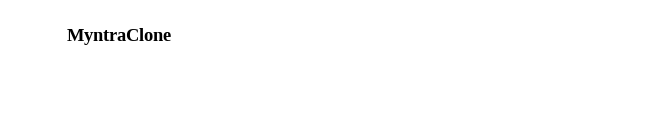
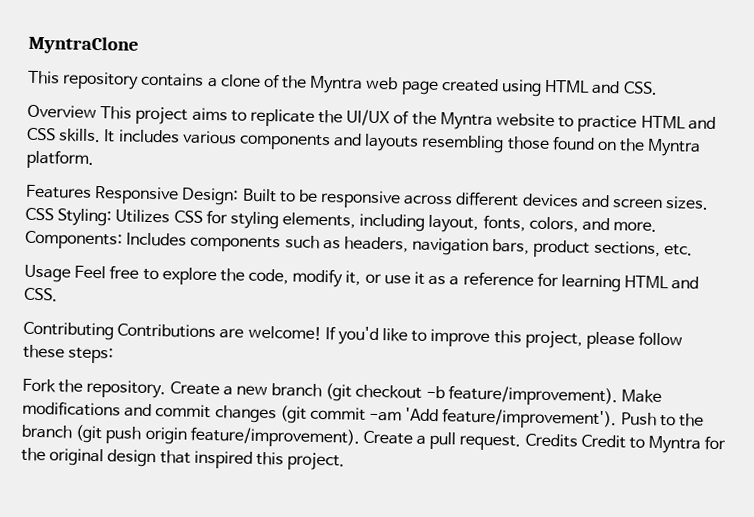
(171, 36) none -> [28,70,658,97] [27,104,716,133] [27,127,702,157] [26,149,94,169] [26,184,710,210] [25,207,658,233] [25,230,693,258] [24,264,700,293] [24,287,58,302] [23,321,684,350] [23,344,115,364] [22,378,663,407] [22,400,705,430] [21,424,727,454] [21,447,346,471] // This repository contains a clone of the Myntra web page created using HTML and CSS. // Overview This project aims to replicate the UI/UX of the Myntra website to practice HTML and CSS skills. It includes various components and layouts resembling those found on the Myntra platform. // Features Responsive Design: Built to be responsive across different devices and screen sizes. CSS Styling: Utilizes CSS for styling elements, including layout, fonts, colors, and more. Components: Includes components such as headers, navigation bars, product sections, etc. // Usage Feel free to explore the code, modify it, or use it as a reference for learning HTML and CSS. // Contributing Contributions are welcome! If you'd like to improve this project, please follow these steps: // Fork the repository. Create a new branch (git checkout -b feature/improvement). Make modifications and commit changes (git commit -am 'Add feature/improvement'). Push to the branch (git push origin feature/improvement). Create a pull request. Credits Credit to Myntra for the original design that inspired this project.

